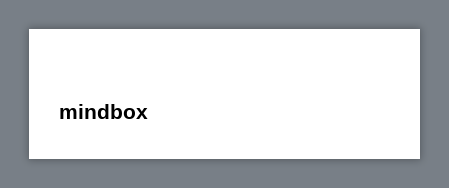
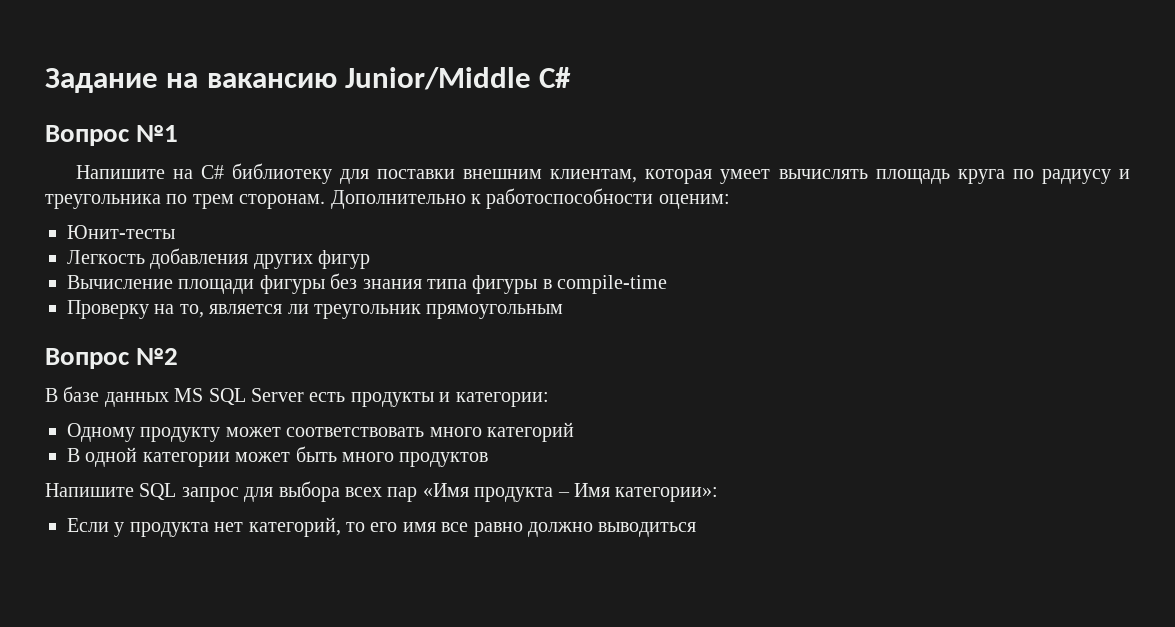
[59,104,148,119] mindbox -> [45,67,572,93] [45,125,179,146] [75,163,1130,184] [45,188,730,209] [67,225,175,239] [67,248,371,269] [67,273,668,294] [67,300,564,319] [45,348,179,369] [45,386,549,407] [67,422,574,442] [67,446,489,467] [45,481,719,502] [67,517,697,537] Задание на вакансию Junior/Middle C# // Вопрос №1 // Напишите на C# библиотеку для поставки внешним клиентам, которая умеет вычислять площадь круга по радиусу и треугольника по трем сторонам. Дополнительно к работоспособности оценим: // Юнит-тесты // Легкость добавления других фигур // Вычисление площади фигуры без знания типа фигуры в compile-time // Проверку на то, является ли треугольник прямоугольным // Вопрос №2 // В базе данных MS SQL Server есть продукты и категории: // Одному продукту может соответствовать много категорий // В одной категории может быть много продуктов // Напишите SQL запрос для выбора всех пар «Имя продукта – Имя категории»: // Если у продукта нет категорий, то его имя все равно должно выводиться

